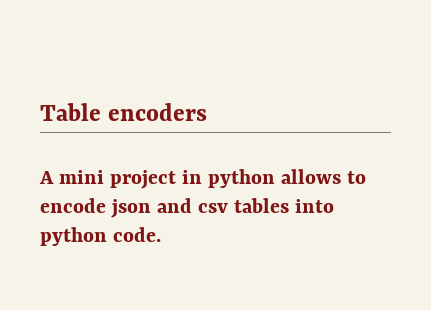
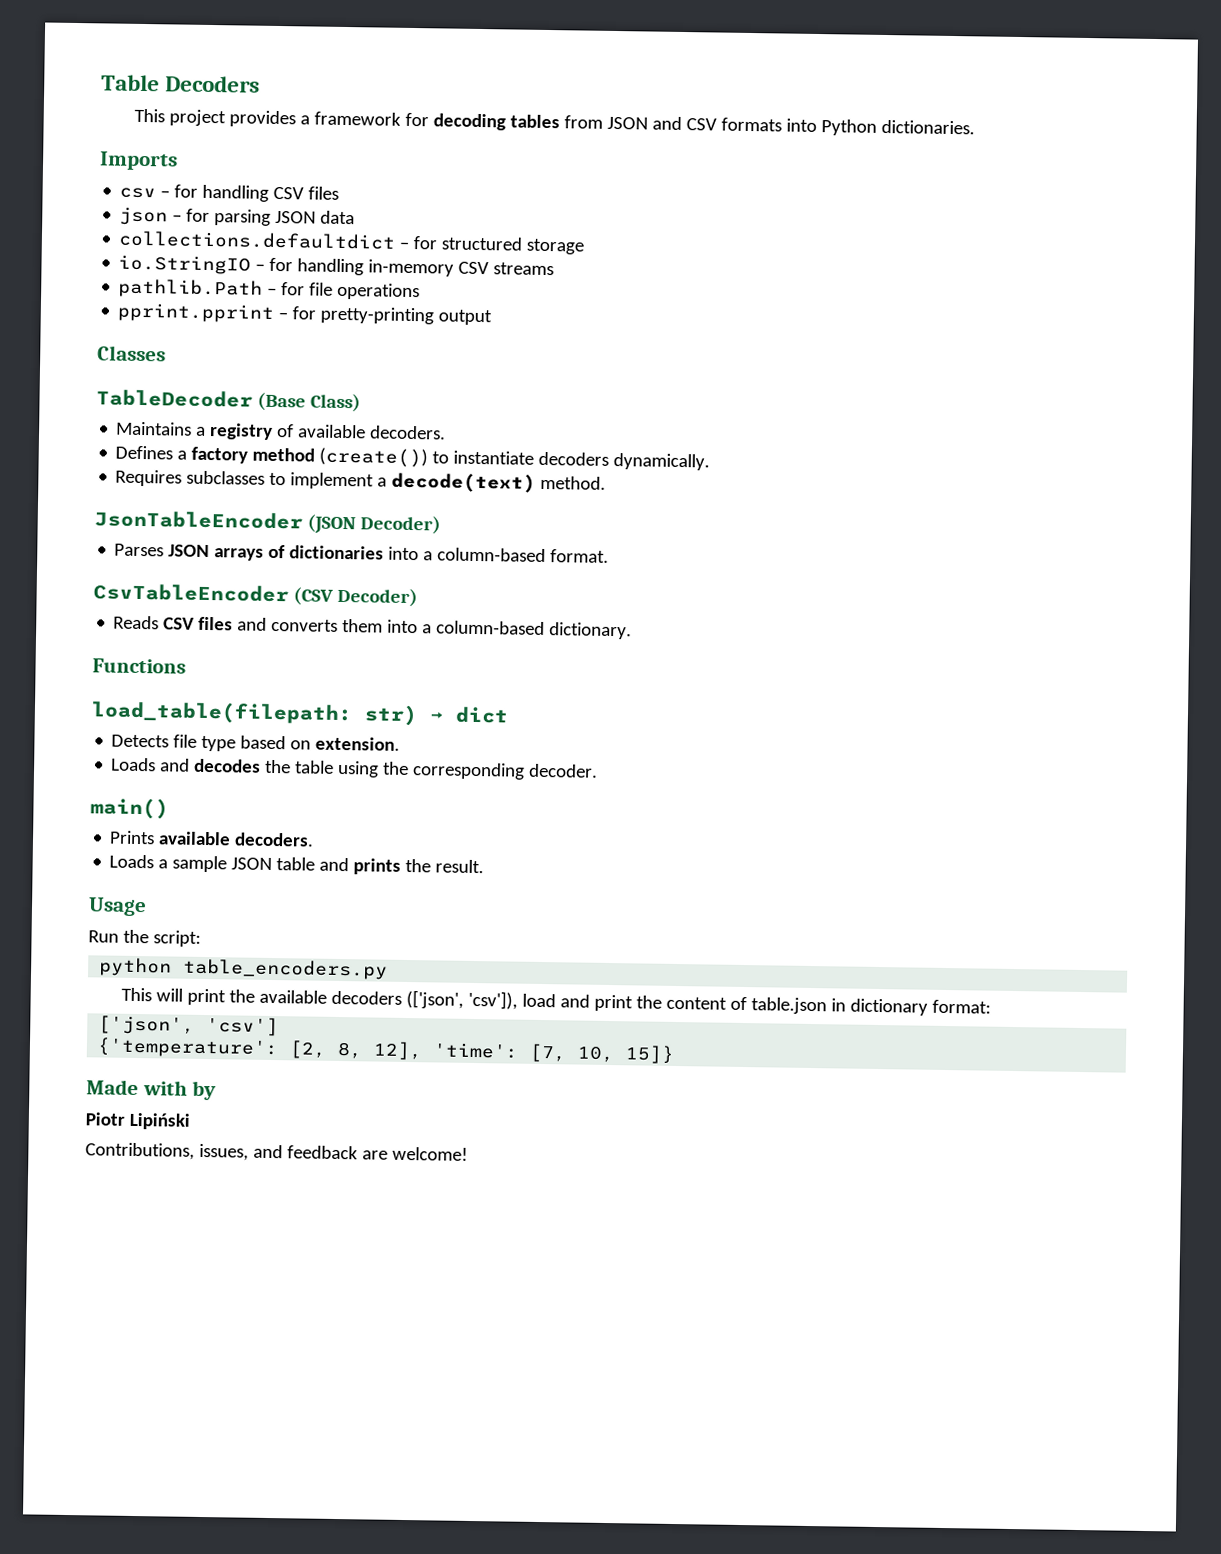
[108,103,208,121] [39,169,367,189] [40,198,335,218] [40,227,162,246] encoders // A mini project in python allows to encode json and csv tables into python code. -> [165,75,261,93] [133,108,975,136] [99,151,178,171] [119,184,340,202] [119,206,356,226] [118,230,585,255] [118,254,555,277] [118,278,421,301] [117,302,493,326] [97,345,166,362] [96,389,362,413] [116,421,447,440] [115,445,711,471] [115,469,607,493] [94,510,442,535] [114,543,610,563] [93,583,419,608] [113,615,633,640] [92,658,186,674] [91,700,509,727] [111,734,401,752] [111,757,599,780] [90,797,169,820] [109,830,315,847] [109,854,485,875] [88,897,147,917] [88,929,201,947] [98,957,389,980] [120,987,991,1016] [98,1015,280,1037] [97,1037,676,1064] [86,1079,217,1101] [85,1112,190,1130] [85,1142,468,1161] Decoders // This project provides a framework for decoding tables from JSON and CSV formats into Python dictionaries. // Imports // csv – for handling CSV files // json – for parsing JSON data // collections.defaultdict – for structured storage // io.StringIO – for handling in-memory CSV streams // pathlib.Path – for file operations // pprint.pprint – for pretty-printing output // Classes // TableDecoder (Base Class) // Maintains a registry of available decoders. // Defines a factory method (create()) to instantiate decoders dynamically. // Requires subclasses to implement a decode(text) method. // JsonTableEncoder (JSON Decoder) // Parses JSON arrays of dictionaries into a column-based format. // CsvTableEncoder (CSV Decoder) // Reads CSV files and converts them into a column-based dictionary. // Functions // load_table(filepath: str) → dict // Detects file type based on extension. // Loads and decodes the table using the corresponding decoder. // main() // Prints available decoders. // Loads a sample JSON table and prints the result. // Usage // Run the script: // python table_encoders.py // This will print the available decoders (['json', 'csv']), load and print the content of table.json in dictionary format: // ['json', 'csv'] // {'temperature': [2, 8, 12], 'time': [7, 10, 15]} // Made with by // Piotr Lipiński // Contributions, issues, and feedback are welcome!

